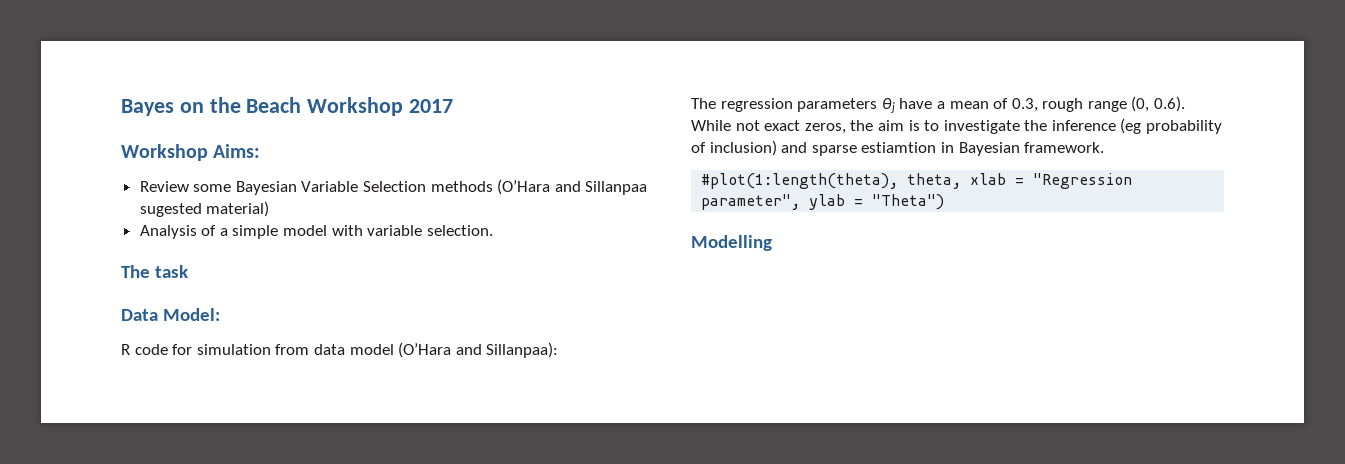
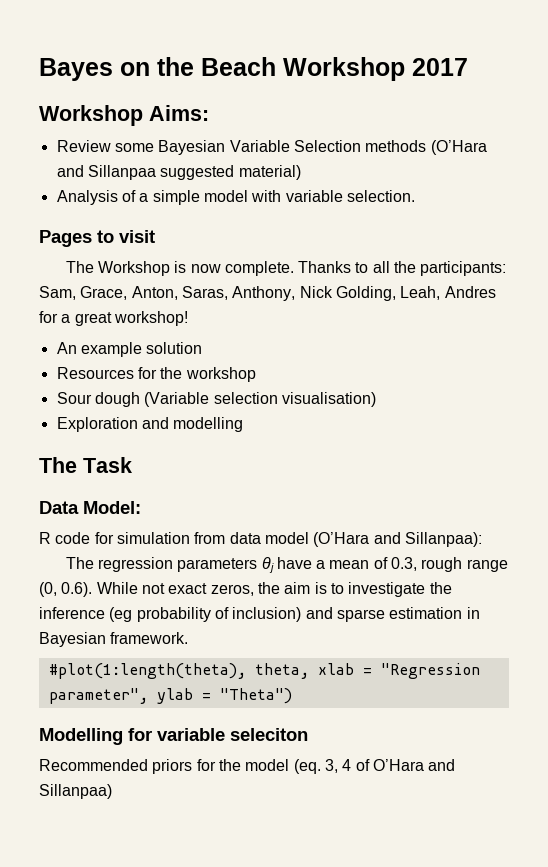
[139,203,202,217] sugested -> [160,165,235,180] suggested
[121,265,188,278] The task -> [39,230,155,247] [65,261,507,276] [39,286,496,301] [39,311,188,326] [56,342,203,357] [56,367,256,382] [56,392,376,407] [56,417,244,432] [39,457,132,473] Pages to visit // The Workshop is now complete. Thanks to all the participants: Sam, Grace, Anton, Saras, Anthony, Nick Golding, Leah, Andres for a great workshop! // An example solution // Resources for the workshop // Sour dough (Variable selection visualisation) // Exploration and modelling // The Task
[861,142,937,153] estiamtion -> [389,607,463,619] estimation
(772, 243) none -> [128,728,308,741] [39,759,456,774] [39,784,112,799] for variable seleciton // Recommended priors for the model (eq. 3, 4 of O’Hara and Sillanpaa)

